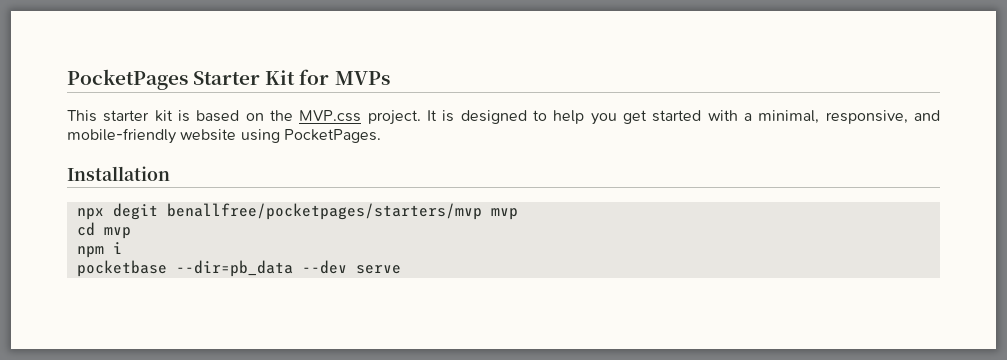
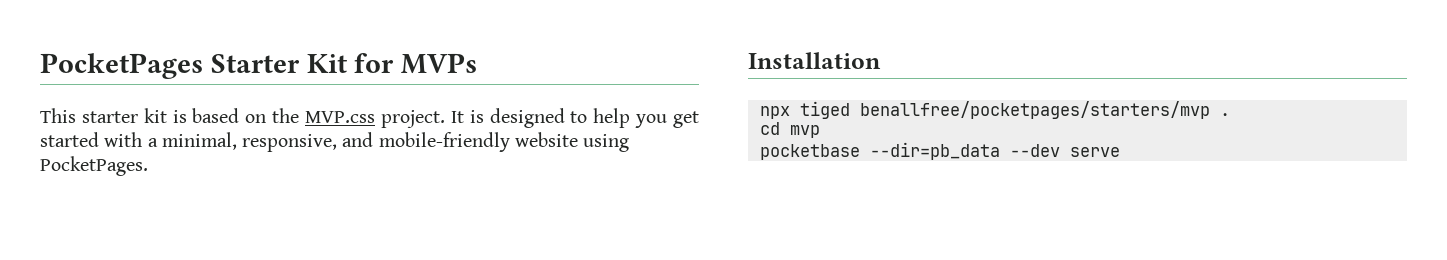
[112,203,518,220] degit benallfree/pocketpages/starters/mvp mvp -> [799,101,1230,119] tiged benallfree/pocketpages/starters/mvp .
[76,242,122,258] // npm i -> (820, 131) none

